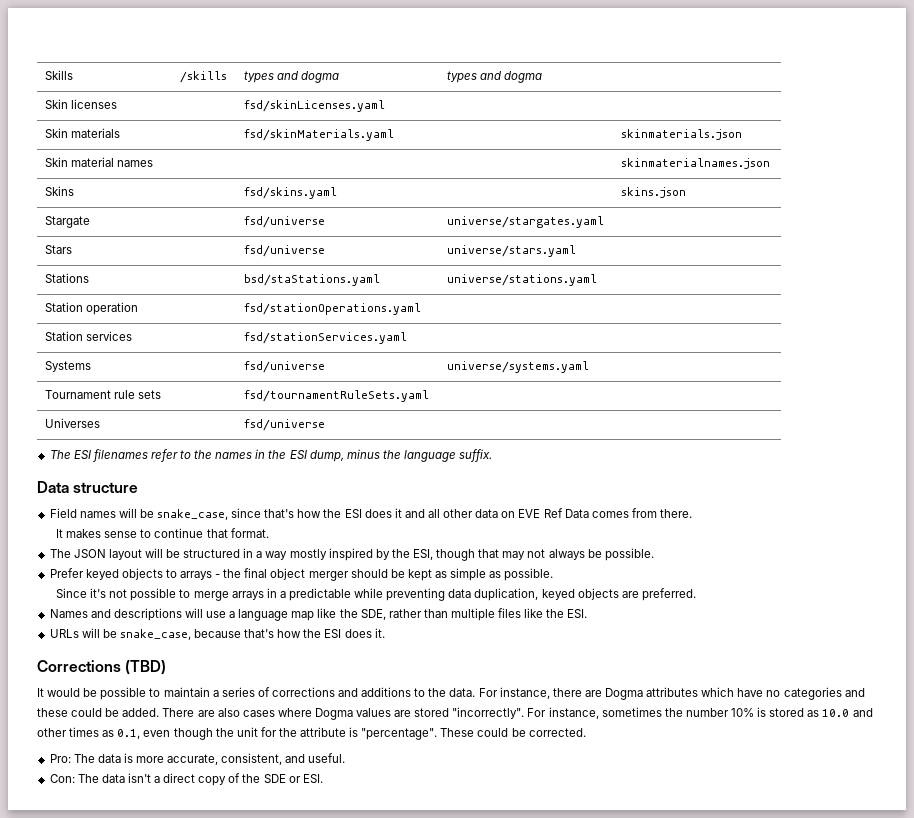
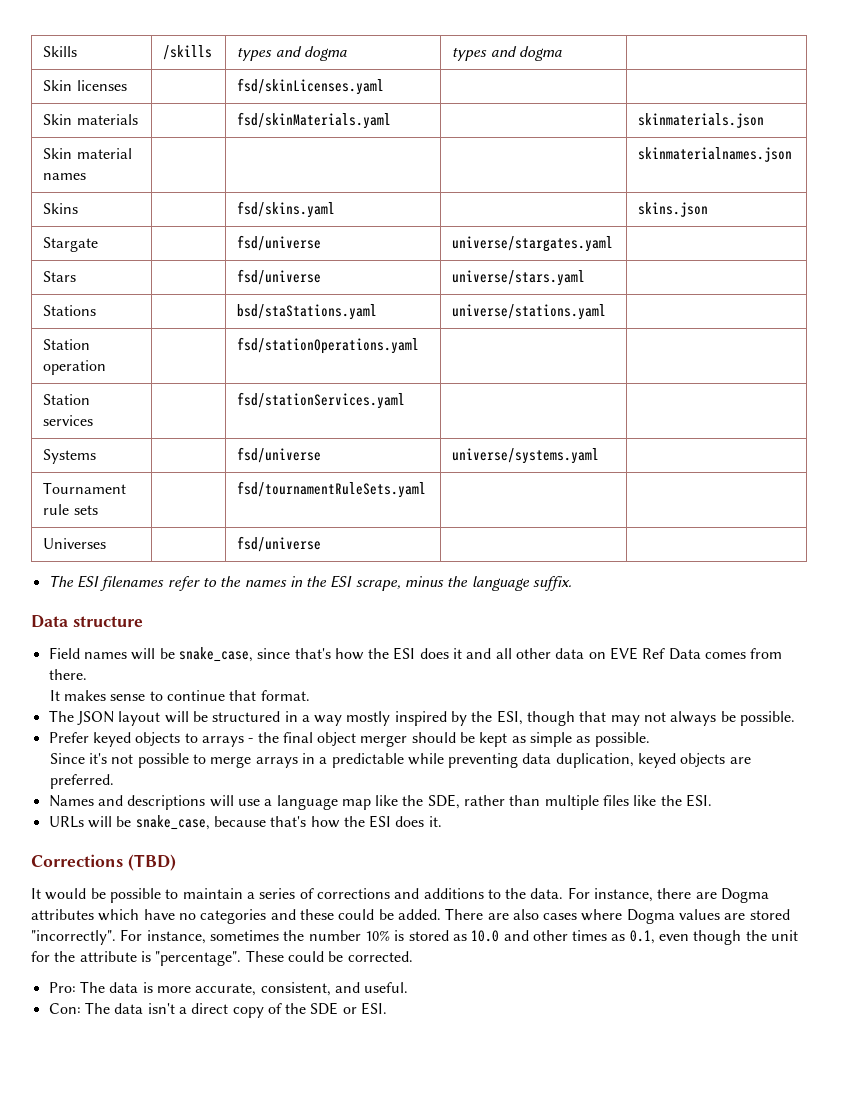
[309,450,344,462] dump, -> [355,580,401,591] scrape,

